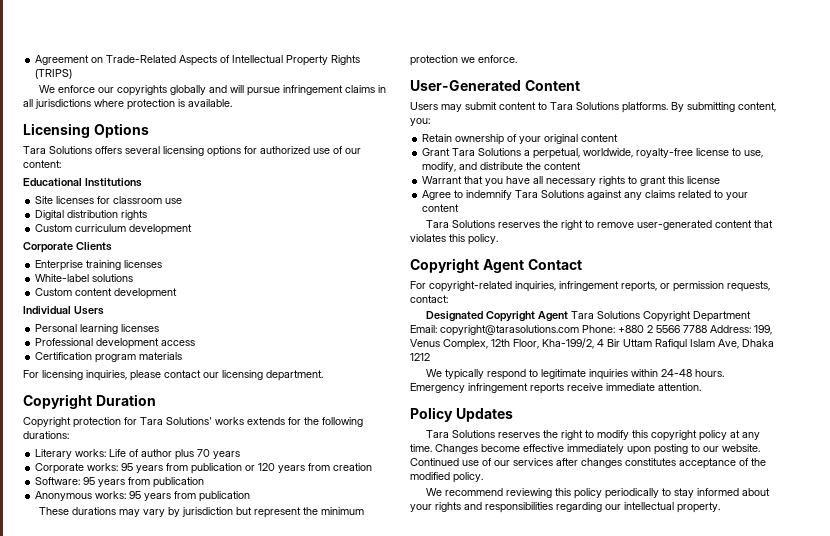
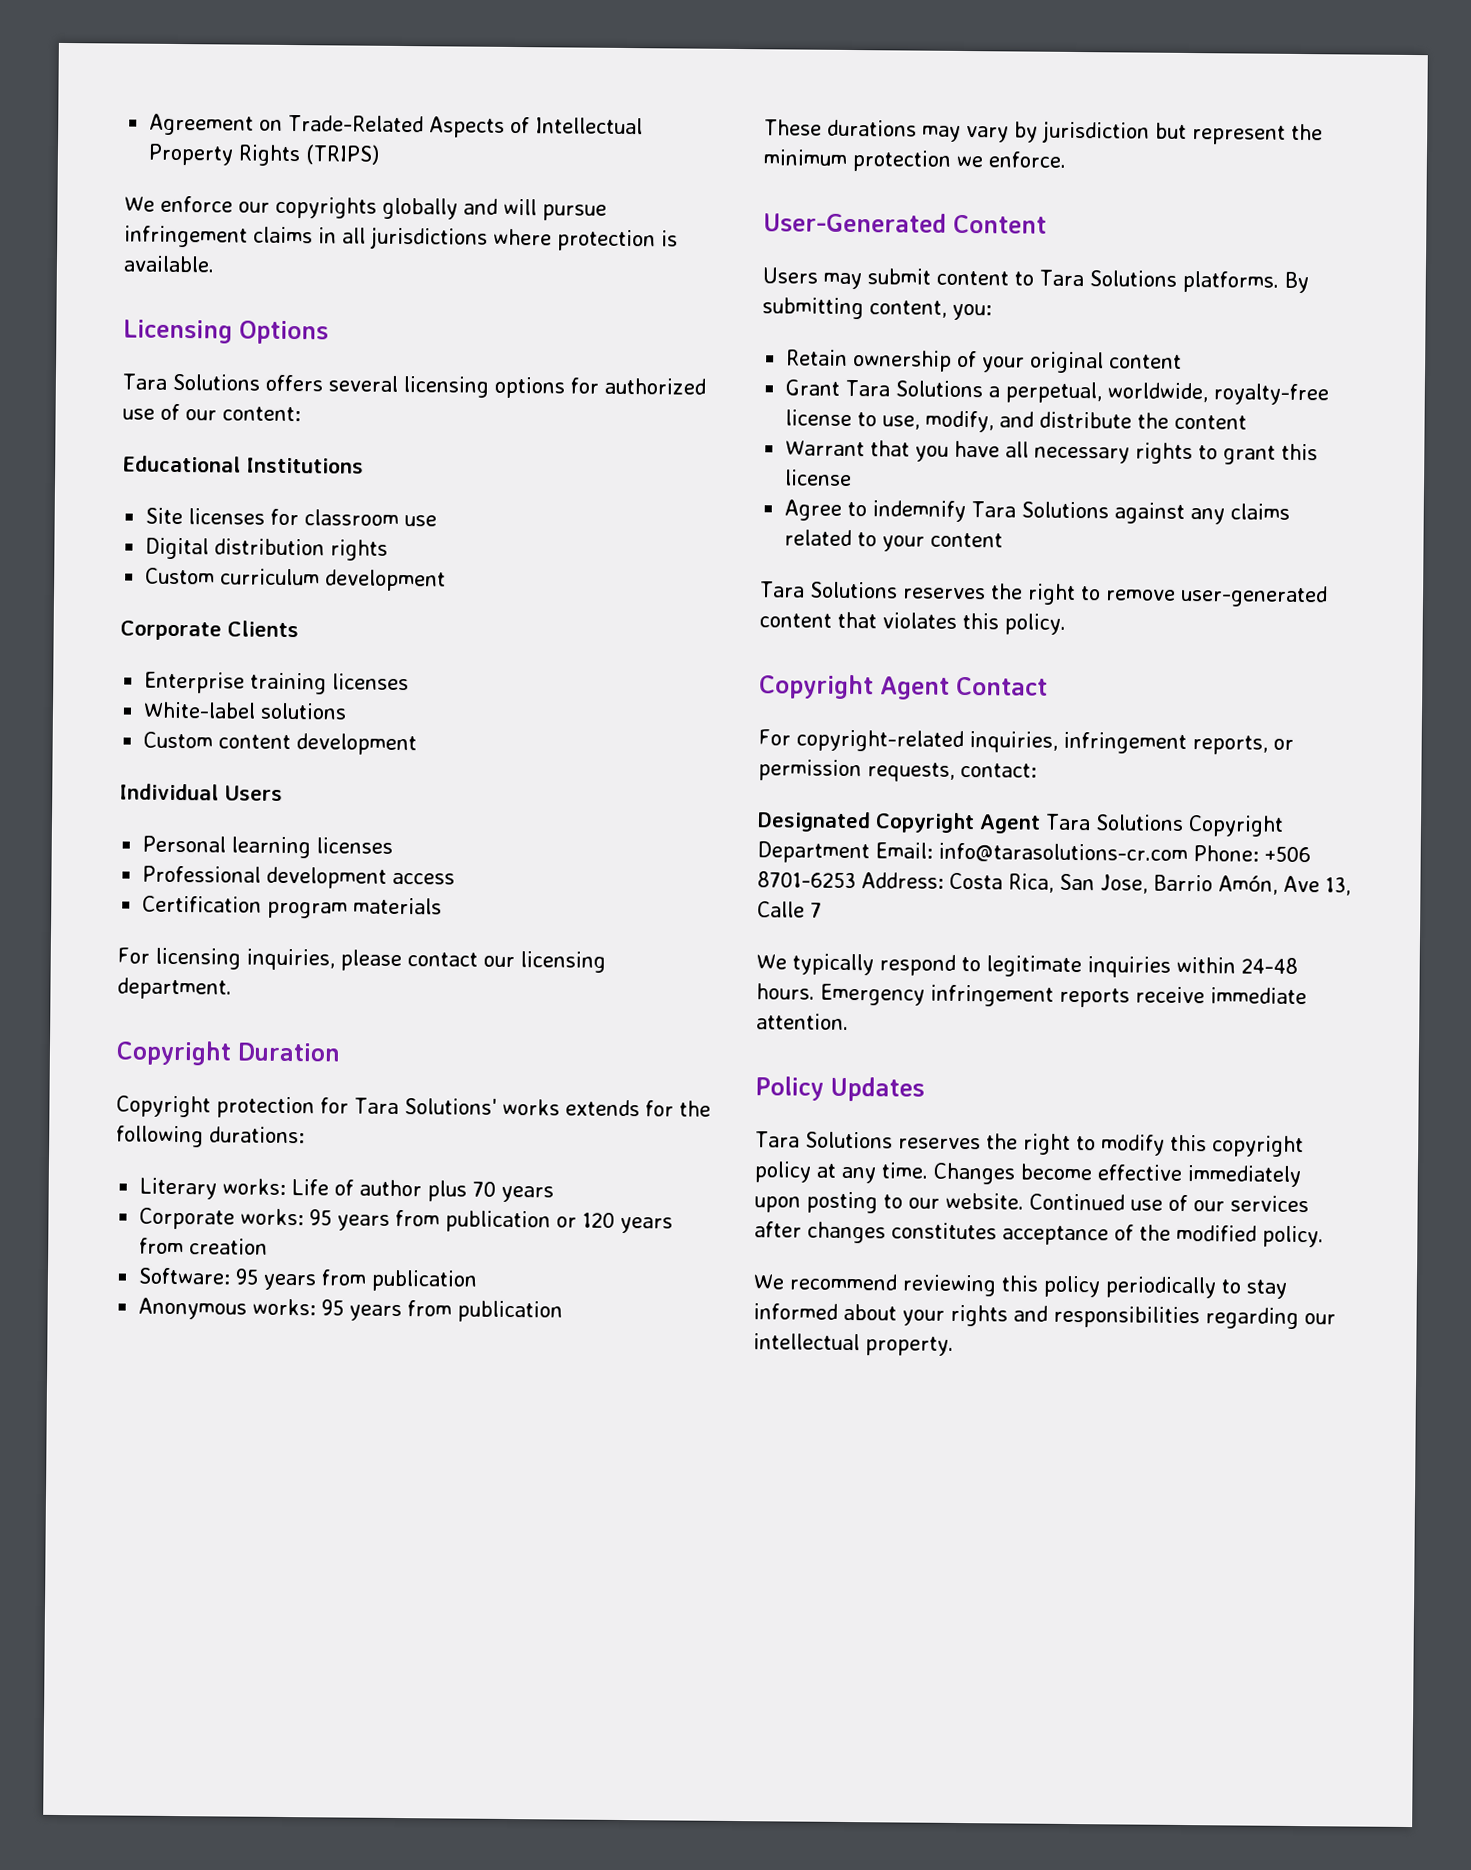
[440,325,772,336] [410,338,774,350] [410,353,430,361] copyright@tarasolutions.com Phone: +880 2 5566 7788 Address: 199, Venus Complex, 12th Floor, Kha-199/2, 4 Bir Uttam Rafiqul Islam Ave, Dhaka 1212 -> [938,842,1311,864] [757,871,1351,896] [757,901,822,918] info@tarasolutions-cr.com Phone: +506 8701-6253 Address: Costa Rica, San Jose, Barrio Amón, Ave 13, Calle 7

